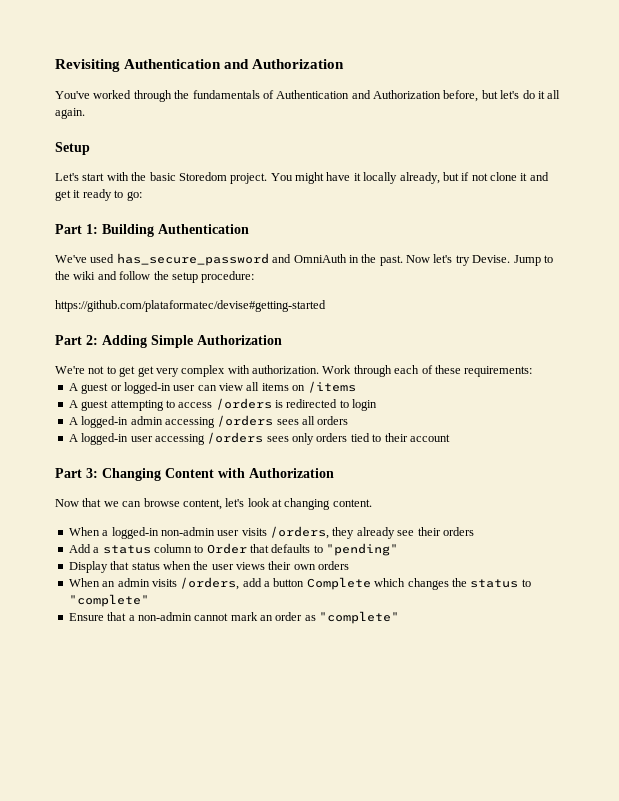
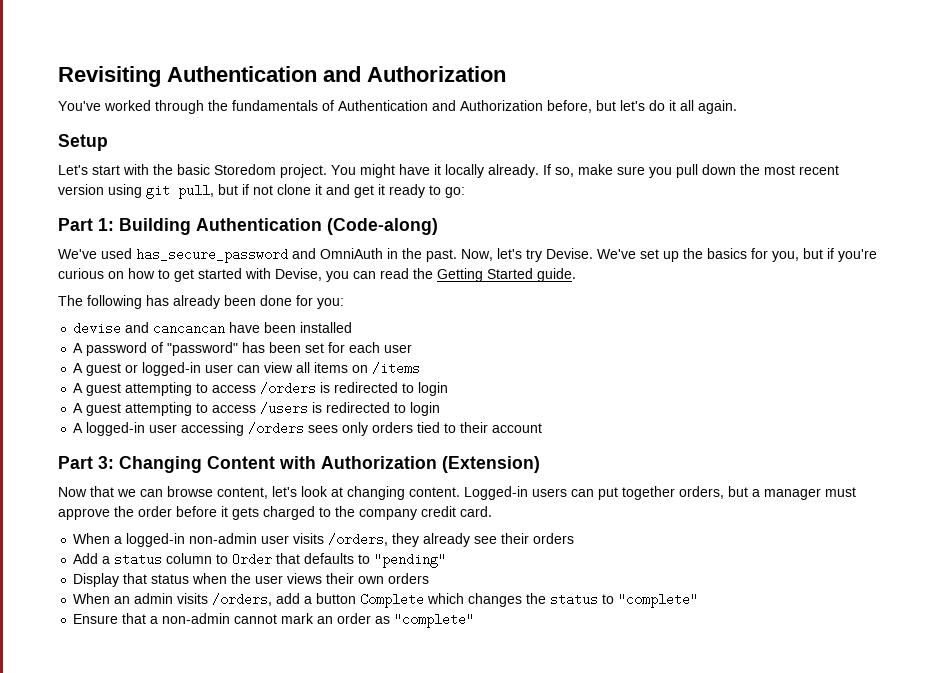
[399,172,440,184] already, -> [488,164,839,178] [58,184,214,199] already. If so, make sure you pull down the most recent version using git pull,
(249, 229) none -> [327,218,438,235] (Code-along)
[406,255,430,263] Now -> [461,249,493,261] Now,
[513,255,553,266] [55,271,255,283] [55,300,326,312] [55,335,282,348] [55,365,533,377] Jump to the wiki and follow the setup procedure: // https://github.com/plataformatec/devise#getting-started // Part 2: Adding Simple Authorization // We're not to get get very complex with authorization. Work through each of these requirements: -> [597,248,877,262] [58,268,576,282] [58,295,344,309] [73,322,353,335] [73,342,413,356] We've set up the basics for you, but if you're curious on how to get started with Devise, you can read the Getting Started guide. // The following has already been done for you: // devise and cancancan have been installed // A password of "password" has been set for each user
[81,415,349,428] logged-in admin accessing /orders sees all orders -> [86,402,441,416] guest attempting to access /users is redirected to login
(334, 473) none -> [442,456,540,473] (Extension)
(372, 503) none -> [464,486,856,500] [58,506,492,520] Logged-in users can put together orders, but a manager must approve the order before it gets charged to the company credit card.

